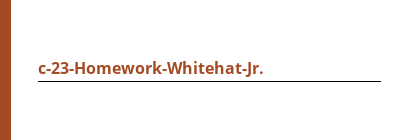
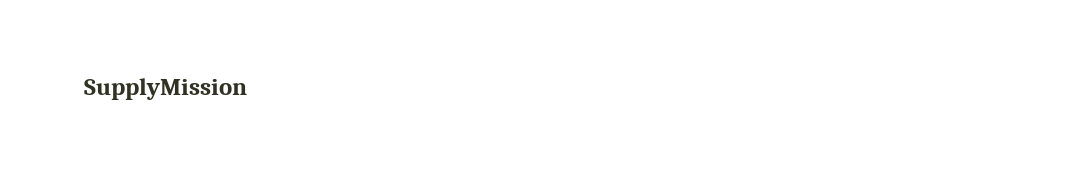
[38,61,264,77] c-23-Homework-Whitehat-Jr. -> [84,78,247,100] SupplyMission

